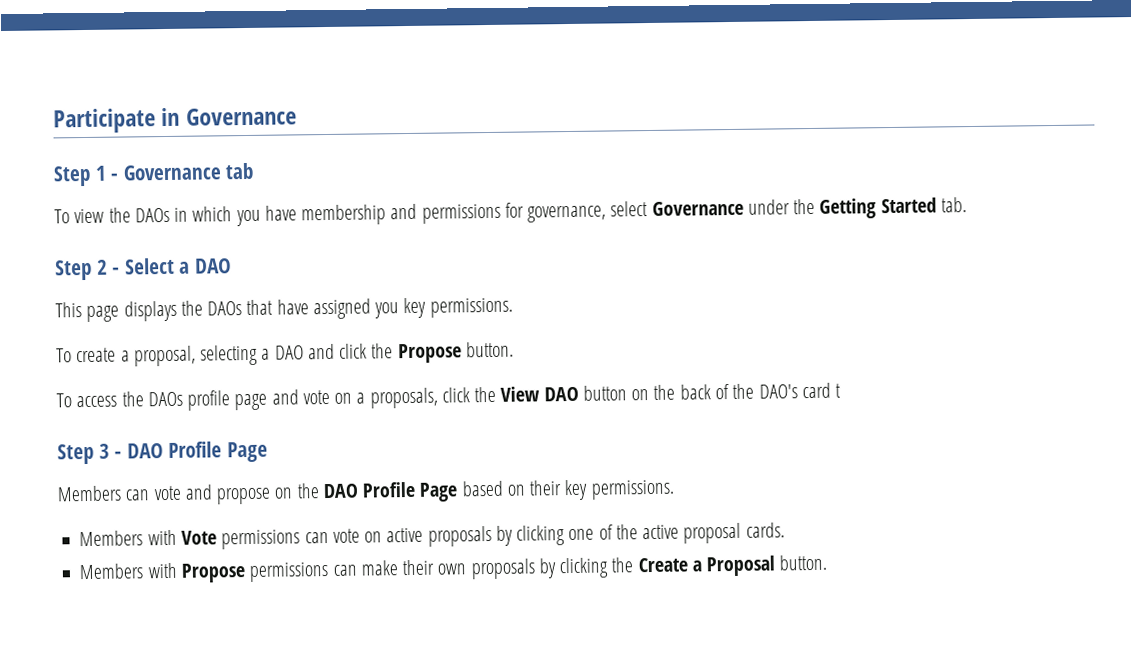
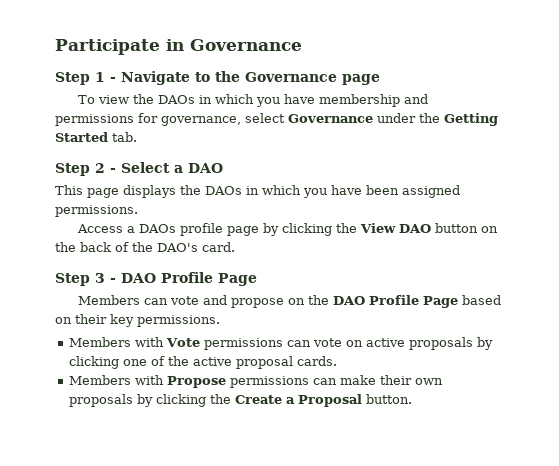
[122,162,255,181] Governance tab -> [121,71,380,85] Navigate to the Governance page
[246,297,513,320] [56,341,514,367] [56,387,470,411] that have assigned you key permissions. // To create a proposal, selecting a DAO and click the Propose button. // To access the DAOs profile page and vote on a proposals, click -> [246,185,460,198] [55,205,138,217] [76,223,332,236] in which you have been assigned permissions. // Access a DAOs profile page by clicking
[801,382,842,399] card t -> [202,242,235,252] card.

